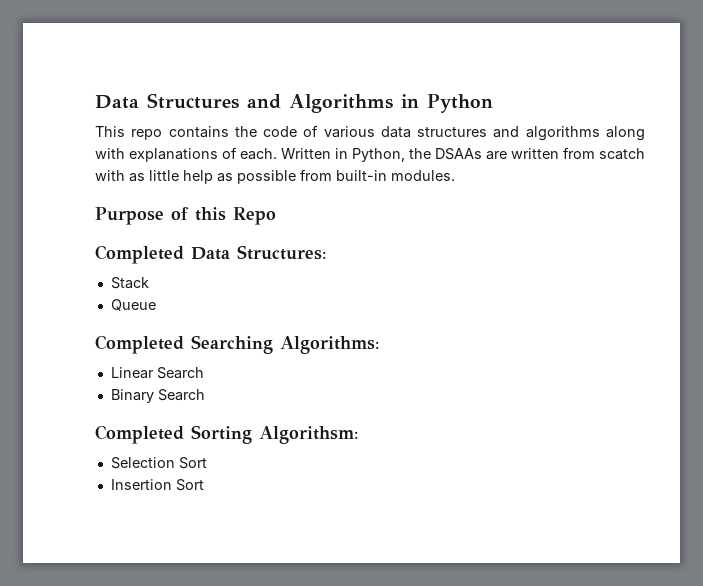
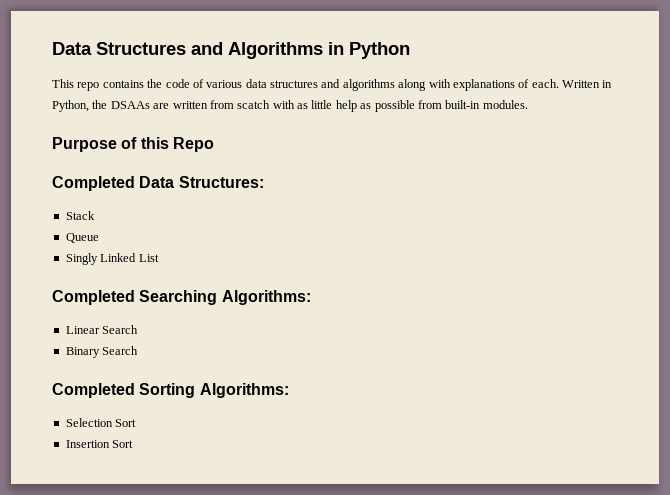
(156, 305) none -> [65,253,159,265] // Singly Linked List
[259,426,358,444] Algorithsm: -> [199,383,289,398] Algorithms:

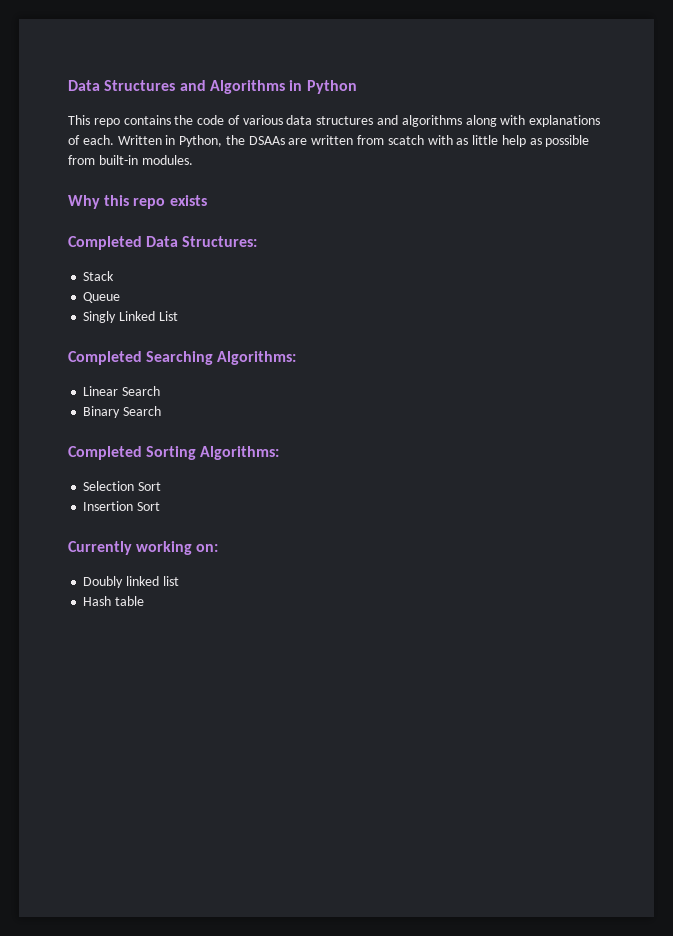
[52,137,214,152] Purpose of this Repo -> [68,195,207,209] Why this repo exists
(134, 444) none -> [68,541,219,555] [83,576,179,588] [83,596,145,606] // Currently working on: // Doubly linked list // Hash table

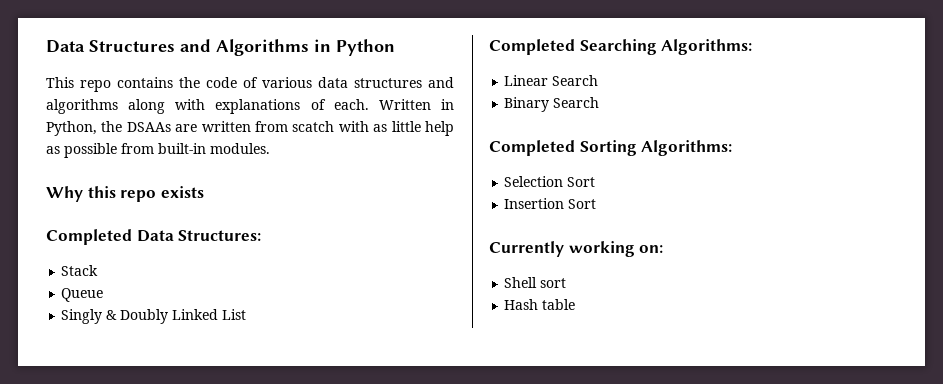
(117, 317) none -> [106,309,169,324] & Doubly
[83,576,179,588] Doubly linked list -> [504,277,567,288] Shell sort

